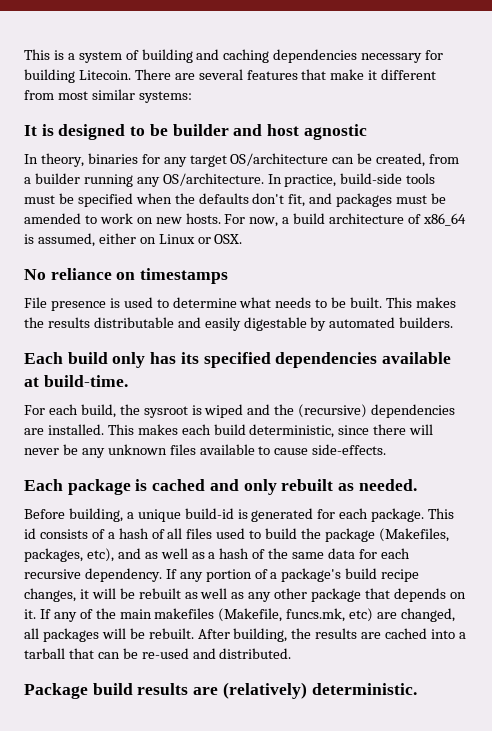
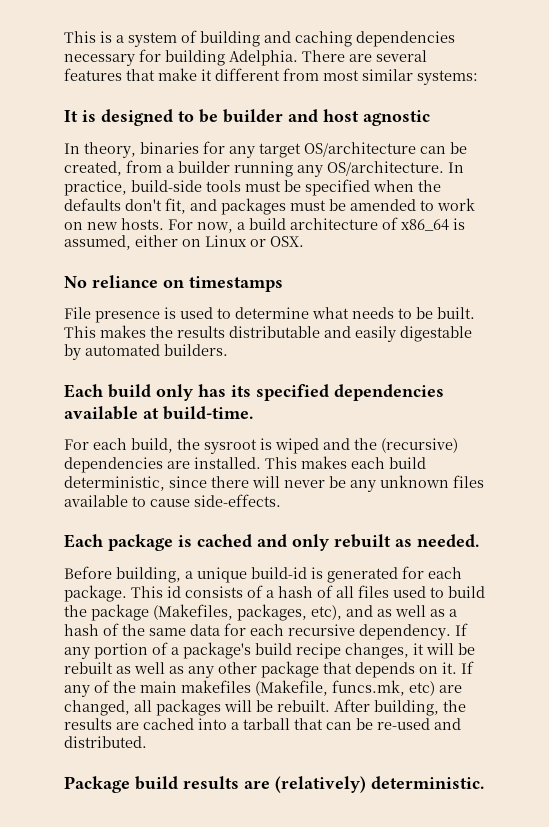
[78,70,131,80] Litecoin. -> [229,50,298,66] Adelphia.

